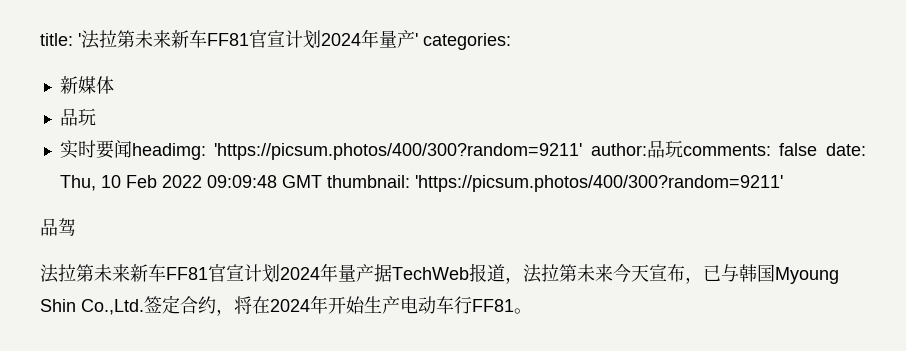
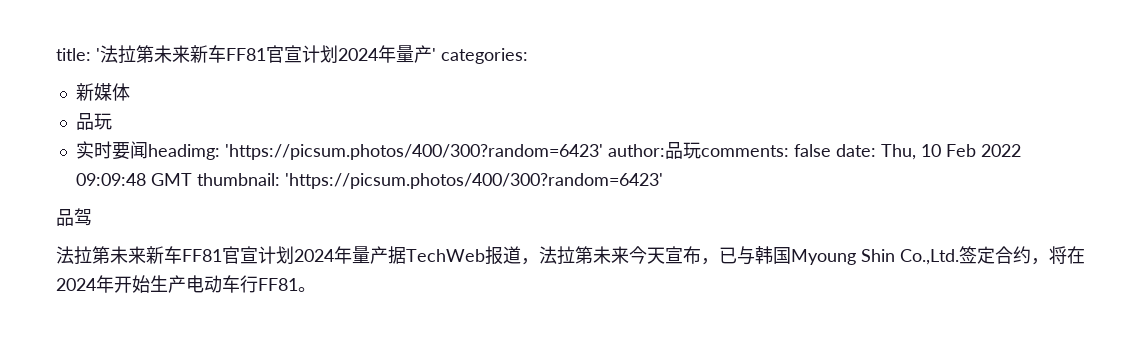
[214,143,583,160] 'https://picsum.photos/400/300?random=9211' -> [224,144,603,160] 'https://picsum.photos/400/300?random=6423'
[414,175,783,192] 'https://picsum.photos/400/300?random=9211' -> [284,173,663,189] 'https://picsum.photos/400/300?random=6423'

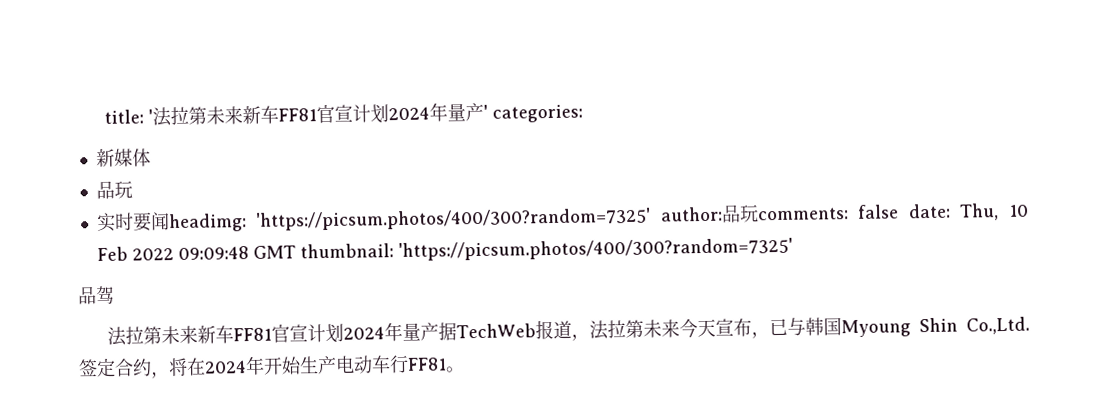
[224,144,603,160] 'https://picsum.photos/400/300?random=6423' -> [256,207,652,231] 'https://picsum.photos/400/300?random=7325'
[284,173,663,189] 'https://picsum.photos/400/300?random=6423' -> [397,237,793,262] 'https://picsum.photos/400/300?random=7325'

